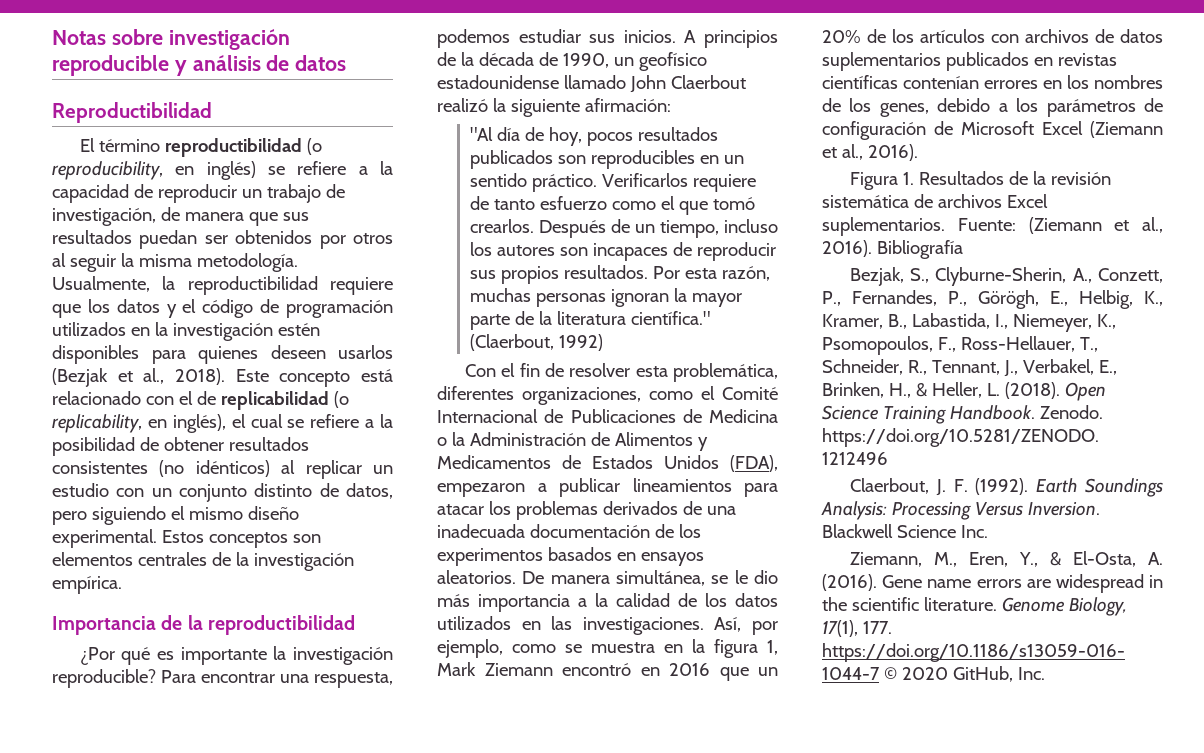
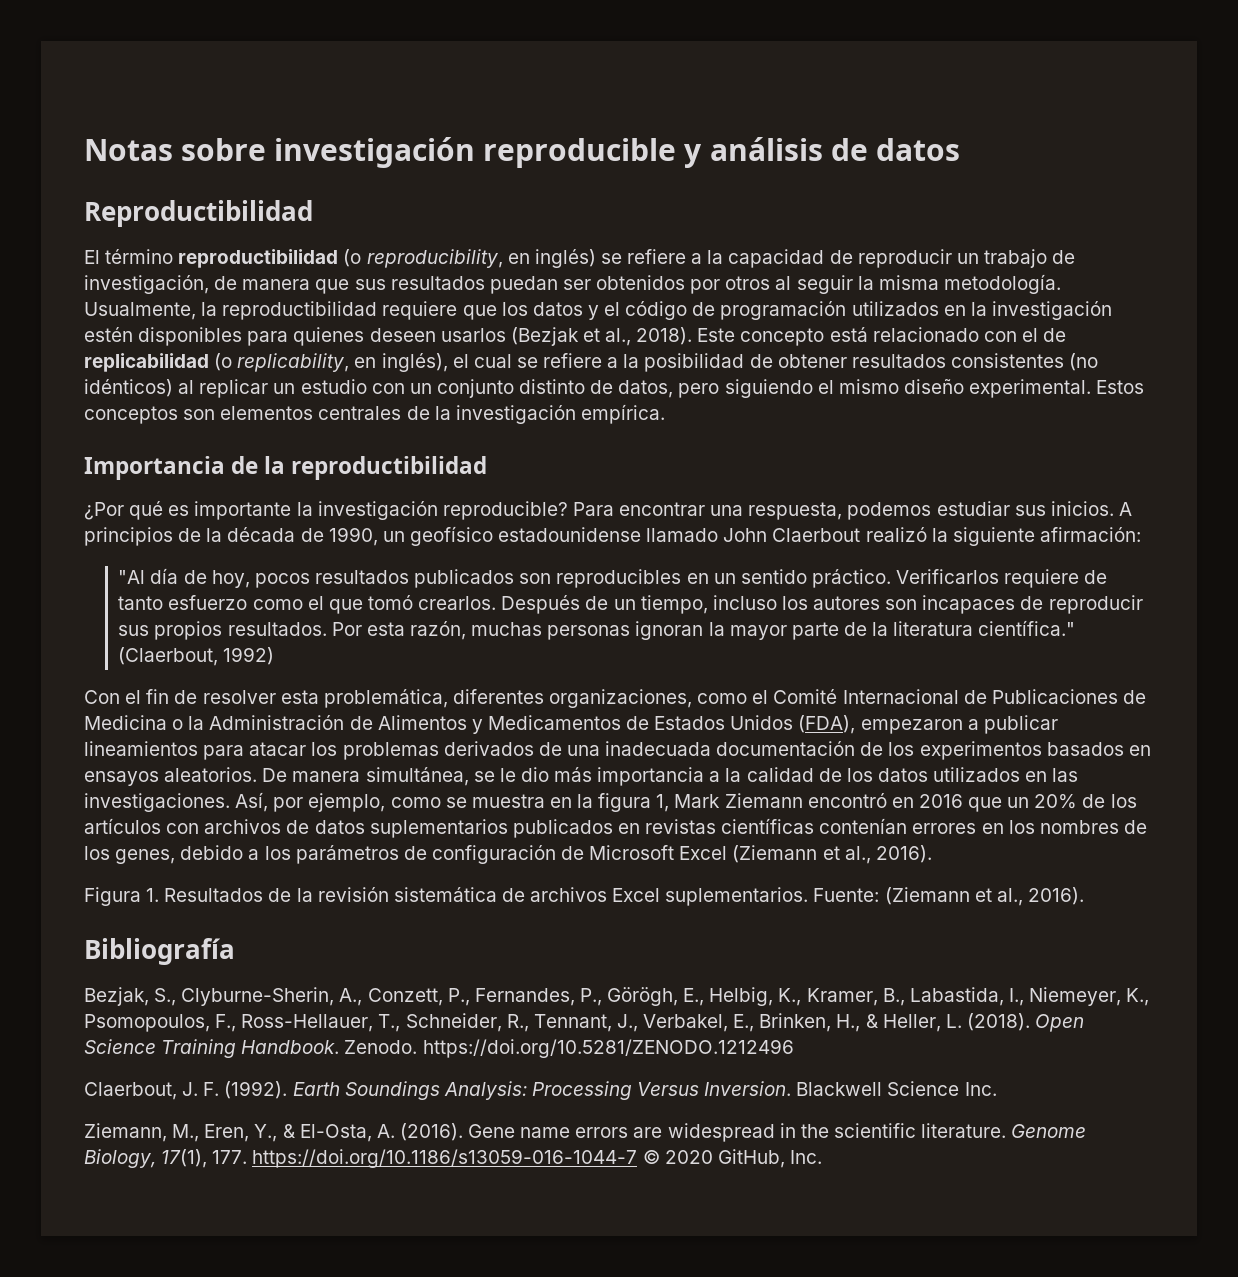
(872, 248) none -> (1084, 896) //

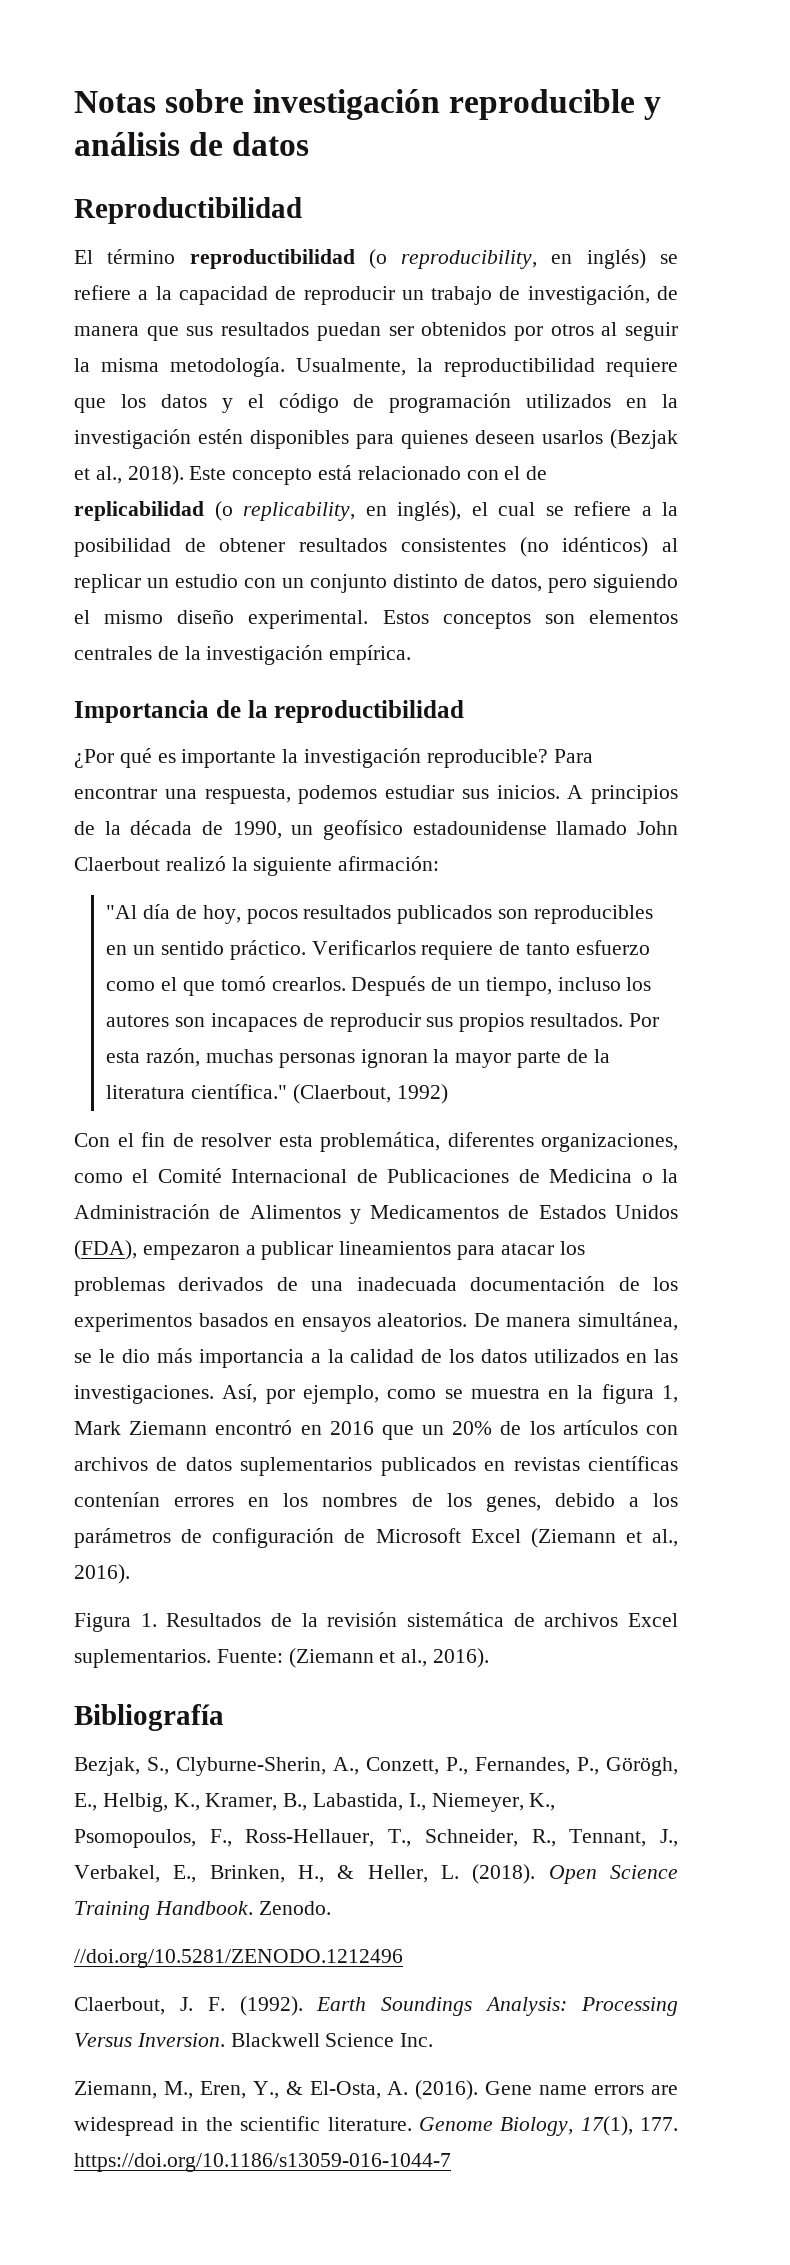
[422,1039,794,1058] https://doi.org/10.5281/ZENODO.1212496 -> [74,1949,403,1968] // //doi.org/10.5281/ZENODO.1212496
[642,1149,822,1168] © 2020 GitHub, Inc. -> (451, 2162) none

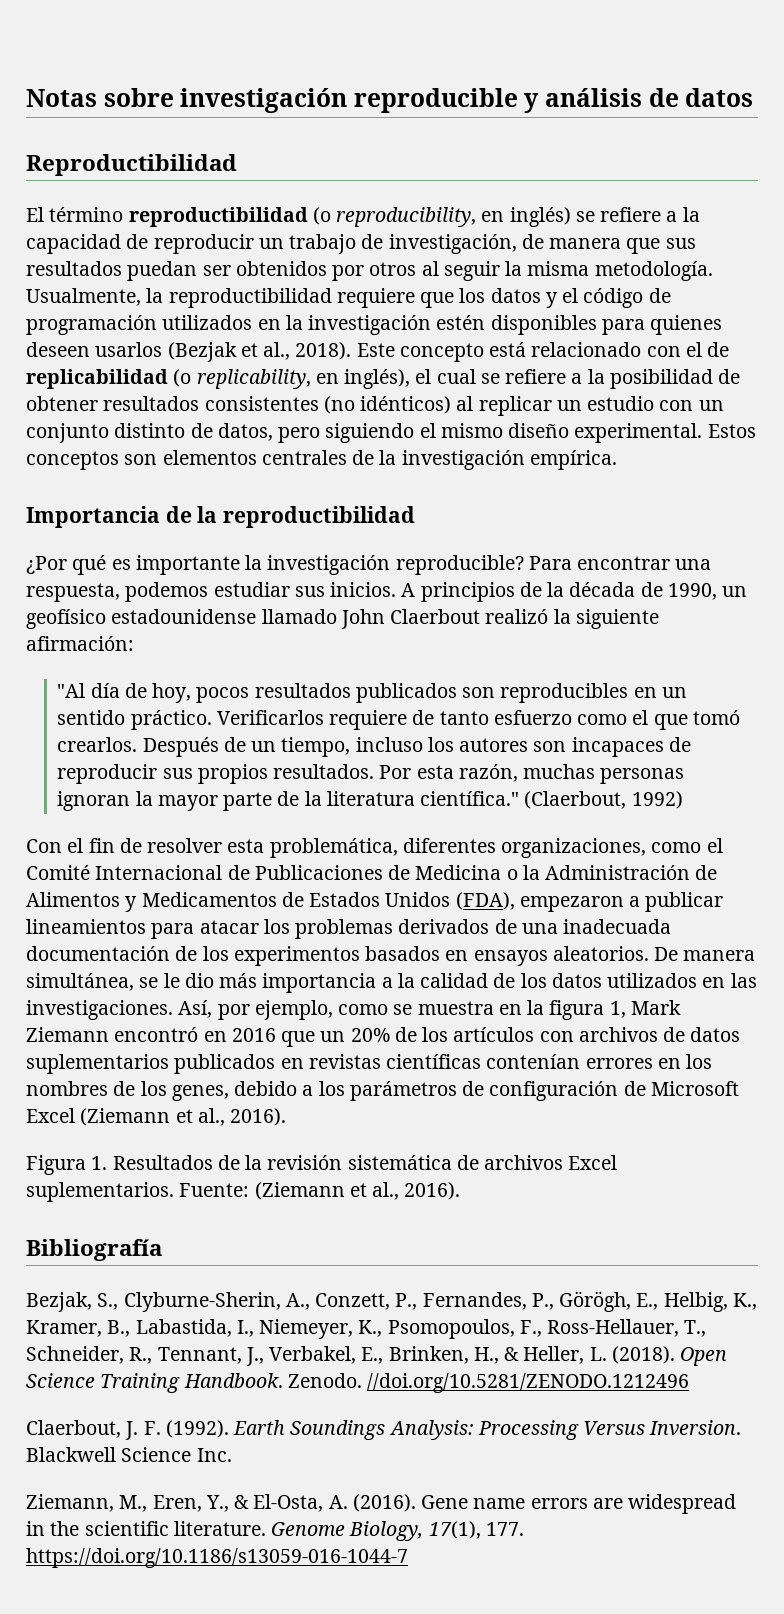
(331, 1908) // -> (362, 1380) none

